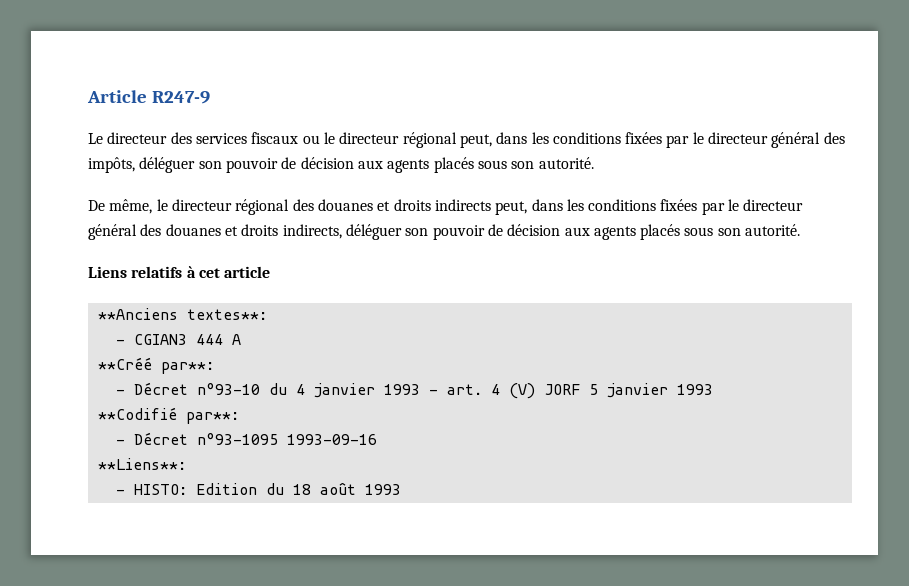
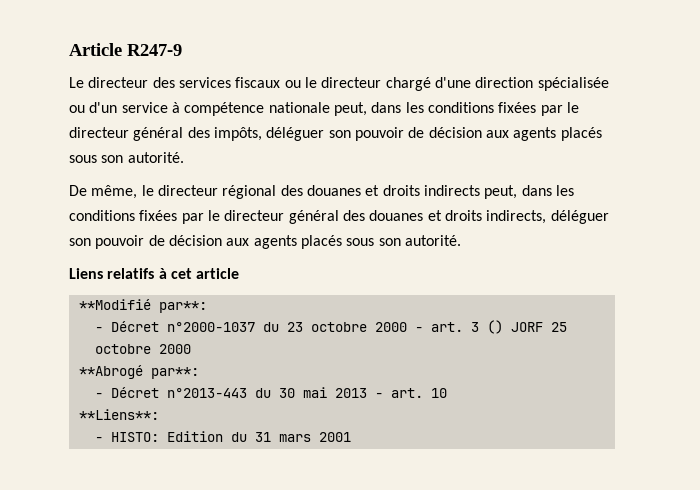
[402,132,457,148] régional -> [385,77,609,91] [69,102,330,116] chargé d'une direction spécialisée ou d'un service à compétence nationale
[97,308,267,320] [115,334,241,345] [97,357,214,374] [115,382,713,399] [97,407,239,424] [115,432,377,445] **Anciens textes**: // - CGIAN3 444 A // **Créé par**: // - Décret n°93-10 du 4 janvier 1993 - art. 4 (V) JORF 5 janvier 1993 // **Codifié par**: // - Décret n°93-1095 1993-09-16 -> [78,299,207,313] [94,320,567,334] [94,344,191,354] [78,365,199,379] [94,387,447,398] **Modifié par**: // - Décret n°2000-1037 du 23 octobre 2000 - art. 3 () JORF 25 octobre 2000 // **Abrogé par**: // - Décret n°2013-443 du 30 mai 2013 - art. 10
[292,483,401,495] 18 août 1993 -> [254,432,351,442] 31 mars 2001

